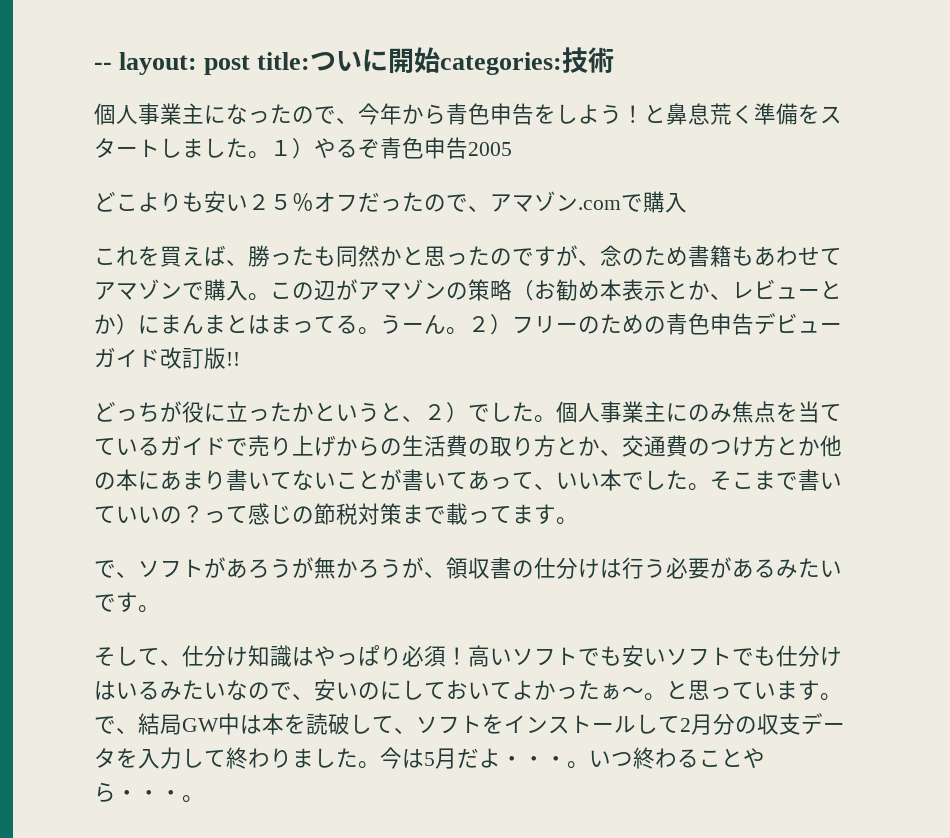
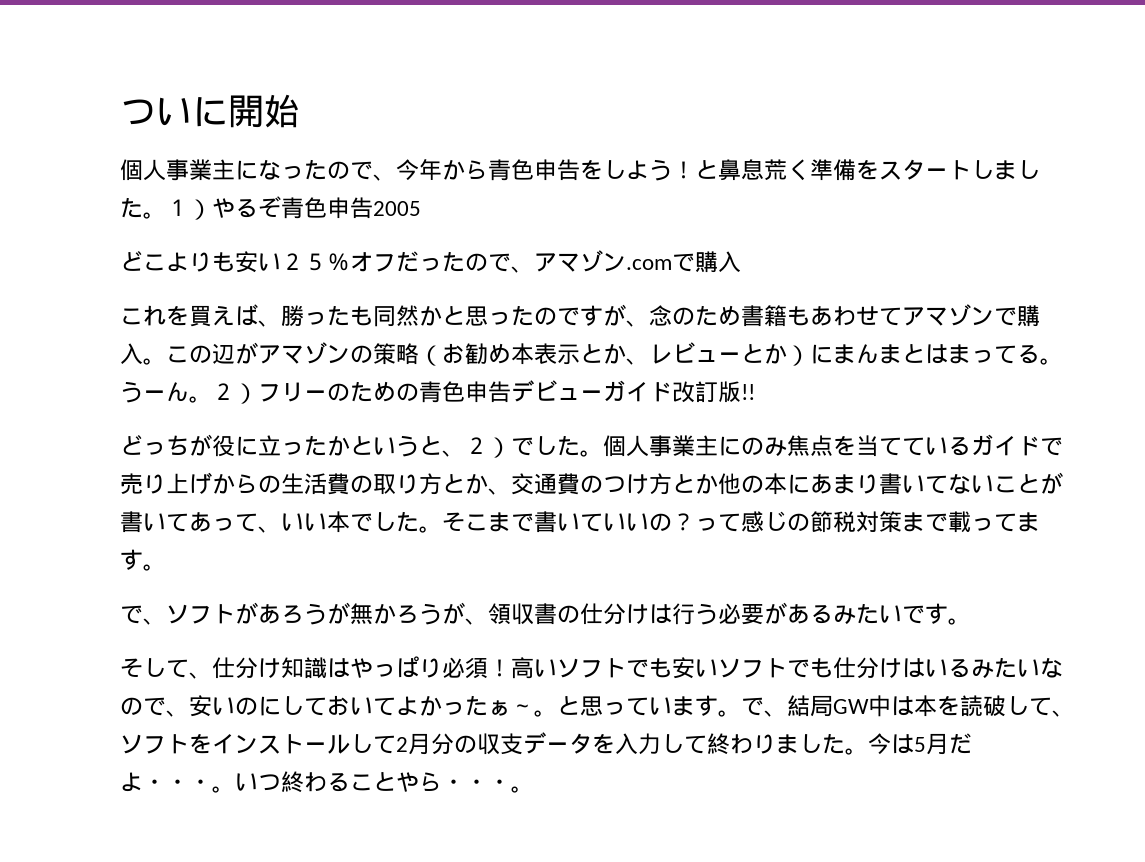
[94,52,311,75] -- layout: post title: -> (120, 112) none
[440,47,615,75] categories:技術 -> (300, 111) none

